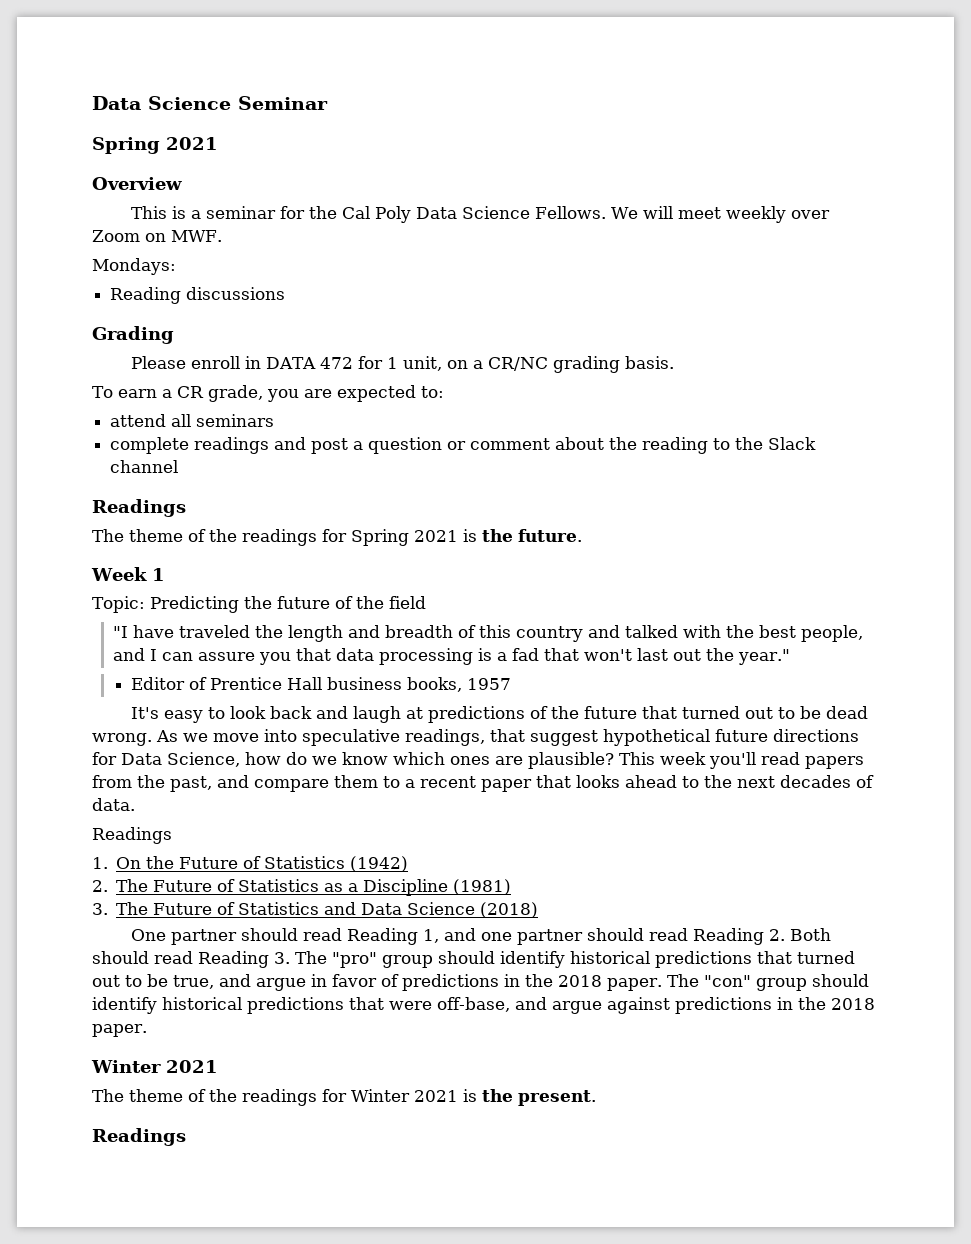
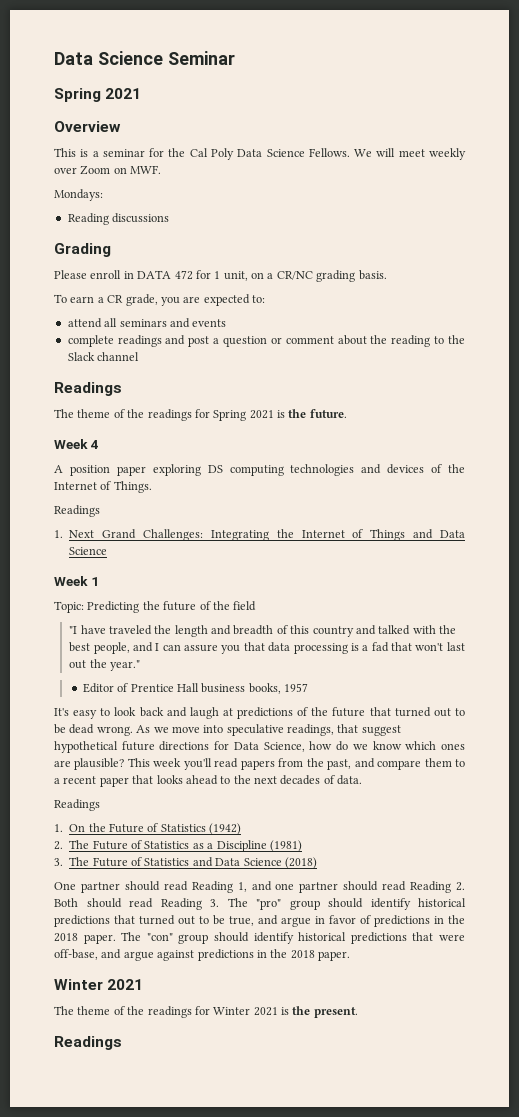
(275, 420) none -> [169,318,227,328] and events
(582, 535) none -> [54,439,99,449] [54,464,465,476] [54,481,152,493] [54,505,100,517] [54,529,465,541] [69,547,108,555] // Week 4 // A position paper exploring DS computing technologies and devices of the Internet of Things. // Readings // 1. Next Grand Challenges: Integrating the Internet of Things and Data Science

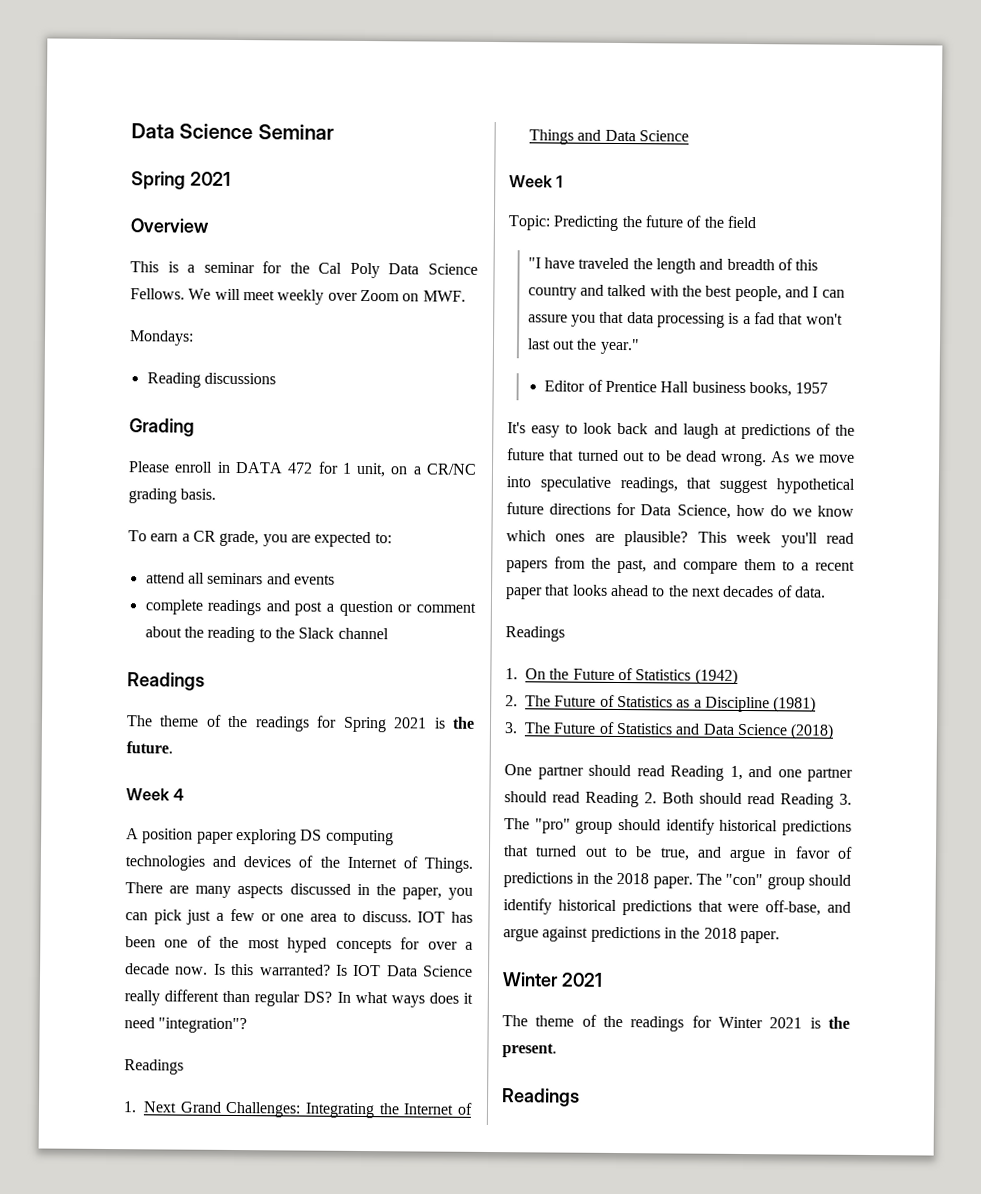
(152, 487) none -> [125,882,473,900] [125,908,473,925] [125,935,474,954] [125,963,473,977] [124,989,473,1008] [124,1017,248,1034] There are many aspects discussed in the paper, you can pick just a few or one area to discuss. IOT has been one of the most hyped concepts for over a decade now. Is this warranted? Is IOT Data Science really different than regular DS? In what ways does it need "integration"?

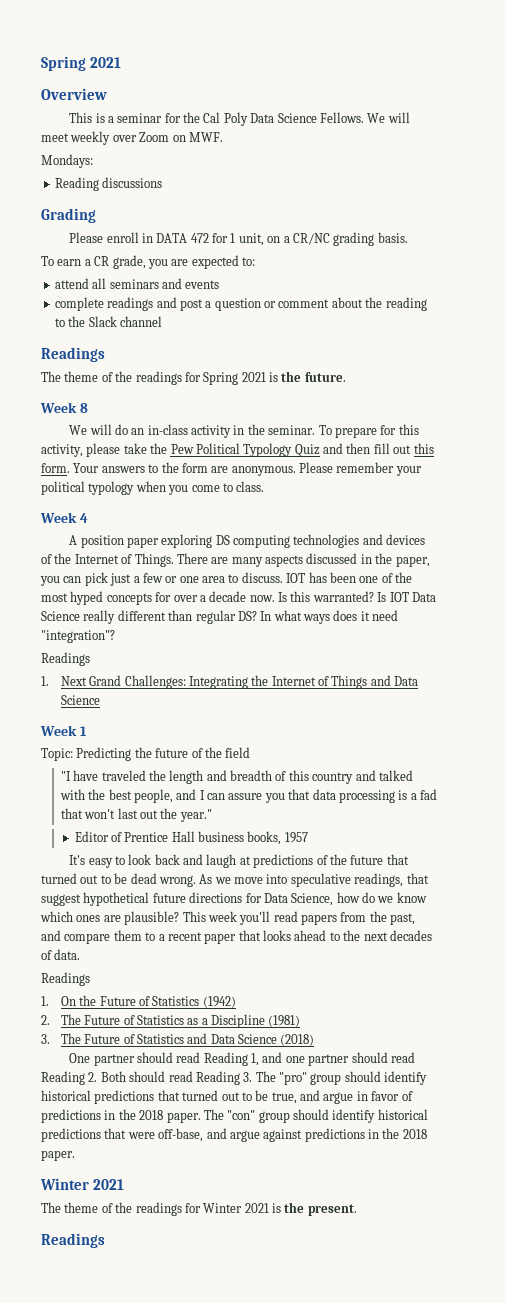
[131,123,334,140] Data Science Seminar // -> (41, 63) none
(173, 747) none -> [40,402,88,413] [69,424,419,438] [41,443,434,457] [41,462,422,476] [41,481,265,495] // Week 8 // We will do an in-class activity in the seminar. To prepare for this activity, please take the Pew Political Typology Quiz and then fill out this form. Your answers to the form are anonymous. Please remember your political typology when you come to class.

